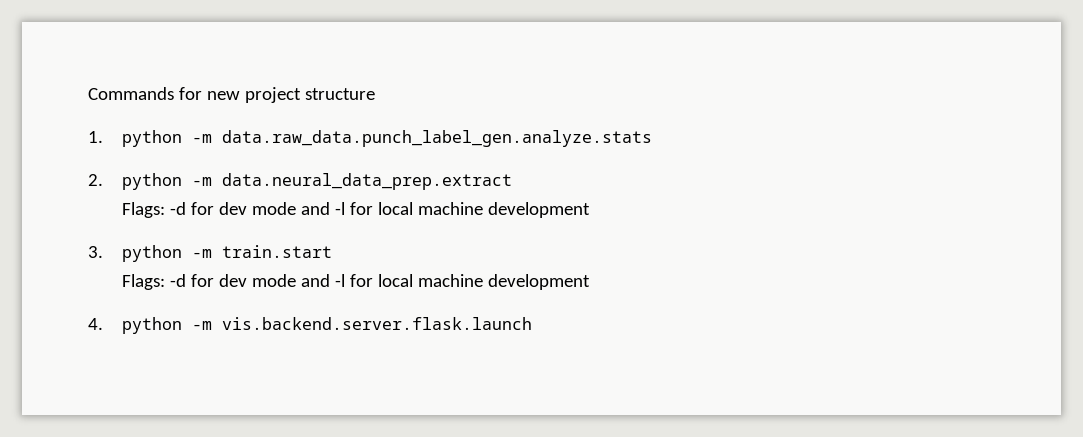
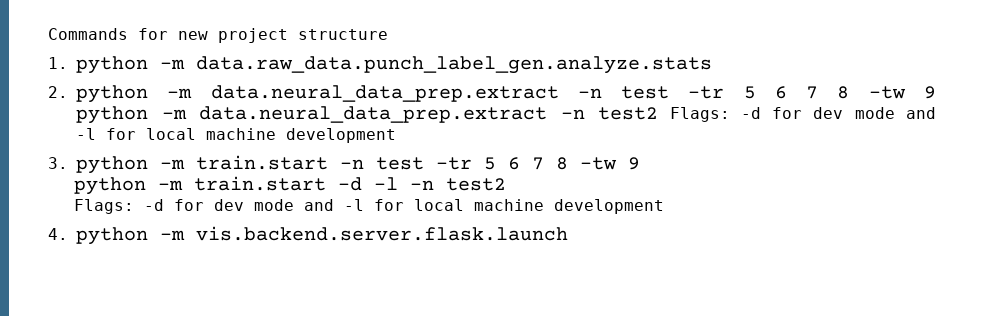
(512, 181) // -> [577,86,936,99] [76,106,659,124] -n test -tr 5 6 7 8 -tw 9 python -m data.neural_data_prep.extract -n test2
(332, 251) none -> [340,157,640,170] [73,176,506,195] -n test -tr 5 6 7 8 -tw 9 // python -m train.start -d -l -n test2

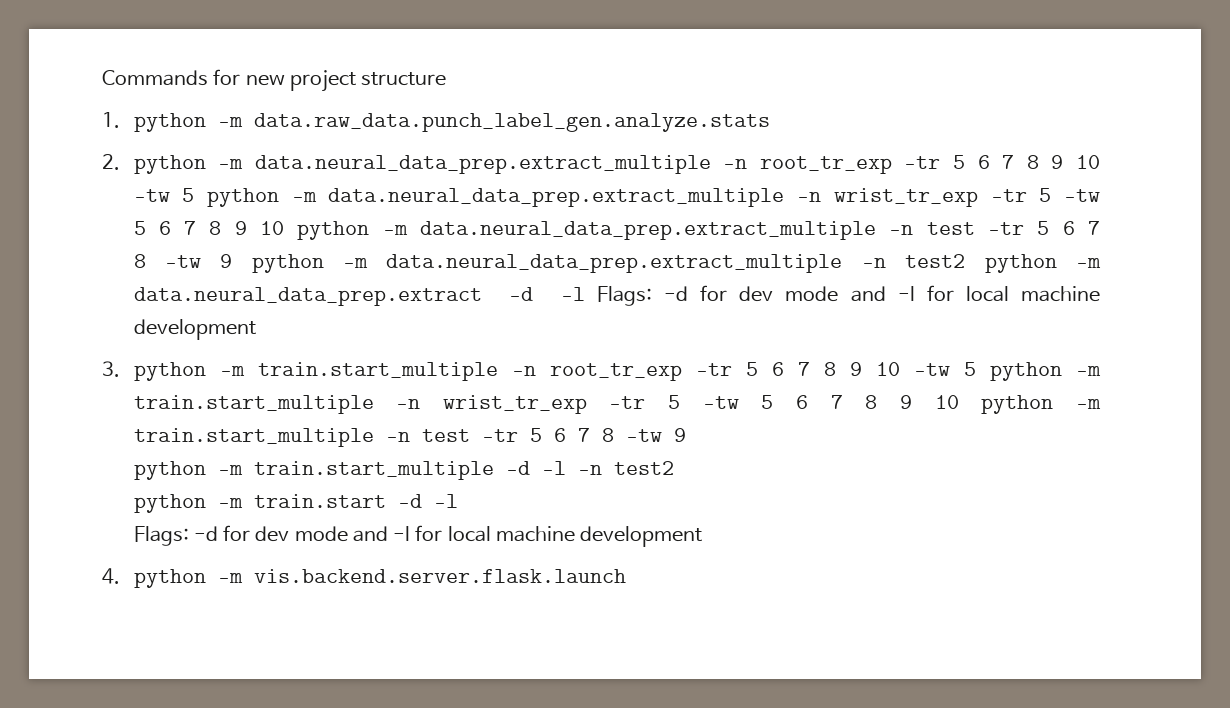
[210,85,559,102] data.neural_data_prep.extract -> [254,155,1100,174] [133,188,1100,207] [133,221,877,240] data.neural_data_prep.extract_multiple -n root_tr_exp -tr 5 6 7 8 9 10 -tw 5 python -m data.neural_data_prep.extract_multiple -n wrist_tr_exp -tr 5 -tw 5 6 7 8 9 10 python -m data.neural_data_prep.extract_multiple
[199,106,659,123] data.neural_data_prep.extract -n test2 -> [386,254,1102,273] [133,287,585,306] data.neural_data_prep.extract_multiple -n test2 python -m data.neural_data_prep.extract -d -l
[196,155,328,170] train.start -> [257,362,1102,381] [133,395,1102,414] [133,428,374,447] train.start_multiple -n root_tr_exp -tr 5 6 7 8 9 10 -tw 5 python -m train.start_multiple -n wrist_tr_exp -tr 5 -tw 5 6 7 8 9 10 python -m train.start_multiple
[193,176,326,191] train.start -> [253,461,494,480] train.start_multiple
(506, 184) none -> [133,494,458,513] // python -m train.start -d -l

